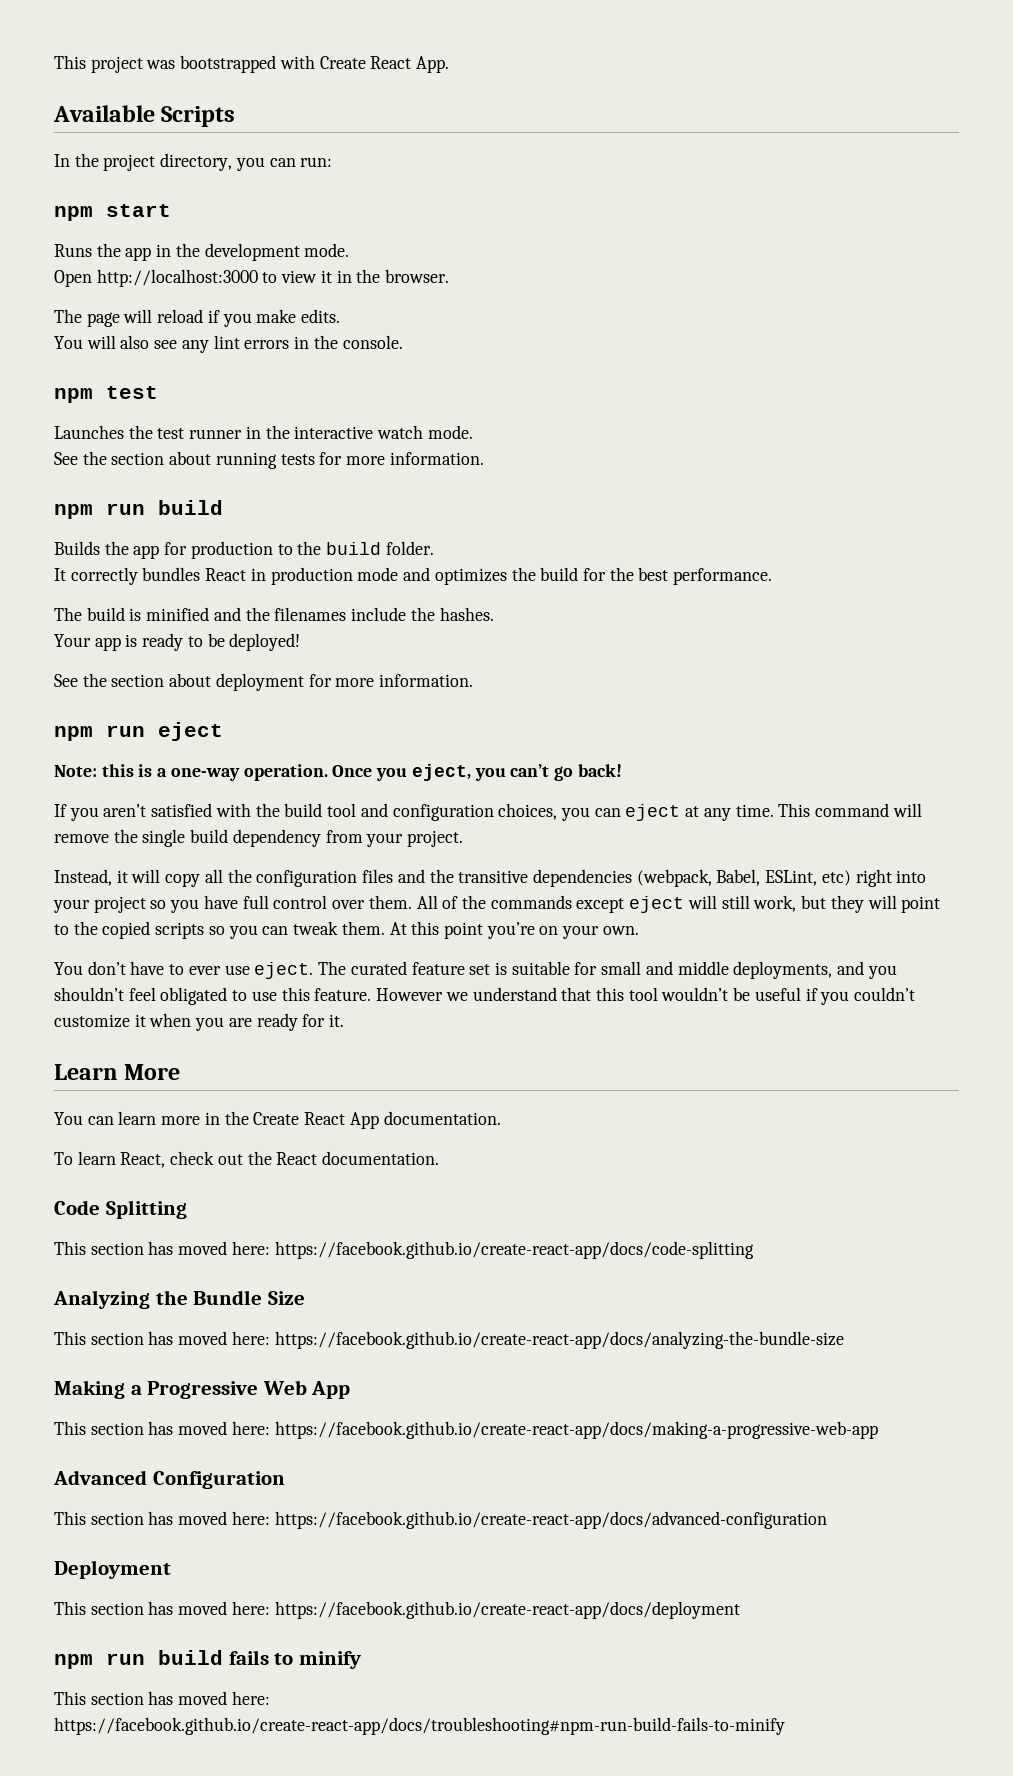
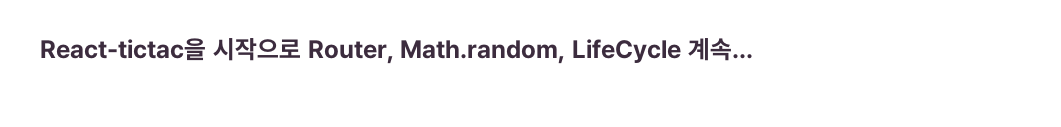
[54,55,450,73] [53,105,236,127] [54,153,333,171] [54,204,171,221] [54,243,350,261] [54,269,450,287] [54,309,341,327] [54,335,403,353] [54,386,158,403] [54,425,473,439] [54,451,484,469] [54,500,223,519] [54,541,434,559] [54,567,773,585] [54,607,494,621] [54,633,301,651] [54,673,474,691] [54,722,223,741] [54,764,622,781] [54,803,922,821] [54,829,464,847] [54,869,927,887] [53,895,941,913] [54,921,639,939] [54,961,897,979] [54,987,916,1005] [54,1013,345,1031] [54,1064,181,1080] [54,1111,501,1129] [54,1151,440,1168] [54,1200,187,1219] [54,1241,754,1259] [53,1290,305,1309] [54,1331,844,1349] [54,1380,351,1399] [54,1421,878,1439] [53,1470,285,1489] [54,1511,827,1529] [54,1560,171,1579] [54,1601,740,1619] [54,1650,361,1669] [54,1691,270,1705] [54,1717,785,1735] This project was bootstrapped with Create React App. // Available Scripts // In the project directory, you can run: // npm start // Runs the app in the development mode. // Open http://localhost:3000 to view it in the browser. // The page will reload if you make edits. // You will also see any lint errors in the console. // npm test // Launches the test runner in the interactive watch mode. // See the section about running tests for more information. // npm run build // Builds the app for production to the build folder. // It correctly bundles React in production mode and optimizes the build for the best performance. // The build is minified and the filenames include the hashes. // Your app is ready to be deployed! // See the section about deployment for more information. // npm run eject // Note: this is a one-way operation. Once you eject, you can’t go back! // If you aren’t satisfied with the build tool and configuration choices, you can eject at any time. This command will remove the single build dependency from your project. // Instead, it will copy all the configuration files and the transitive dependencies (webpack, Babel, ESLint, etc) right into your project so you have full control over them. All of the commands except eject will still work, but they will point to the copied scripts so you can tweak them. At this point you’re on your own. // You don’t have to ever use eject. The curated feature set is suitable for small and middle deployments, and you shouldn’t feel obligated to use this feature. However we understand that this tool wouldn’t be useful if you couldn’t customize it when you are ready for it. // Learn More // You can learn more in the Create React App documentation. // To learn React, check out the React documentation. // Code Splitting // This section has moved here: https://facebook.github.io/create-react-app/docs/code-splitting // Analyzing the Bundle Size // This section has moved here: https://facebook.github.io/create-react-app/docs/analyzing-the-bundle-size // Making a Progressive Web App // This section has moved here: https://facebook.github.io/create-react-app/docs/making-a-progressive-web-app // Advanced Configuration // This section has moved here: https://facebook.github.io/create-react-app/docs/advanced-configuration // Deployment // This section has moved here: https://facebook.github.io/create-react-app/docs/deployment // npm run build fails to minify // This section has moved here: https://facebook.github.io/create-react-app/docs/troubleshooting#npm-run-build-fails-to-minify -> [40,38,753,64] React-tictac을 시작으로 Router, Math.random, LifeCycle 계속...

